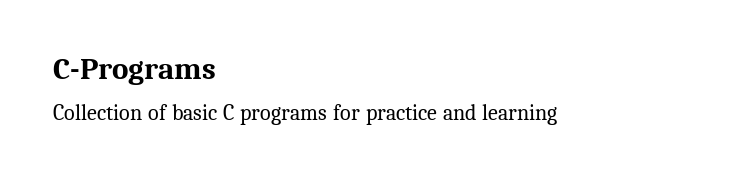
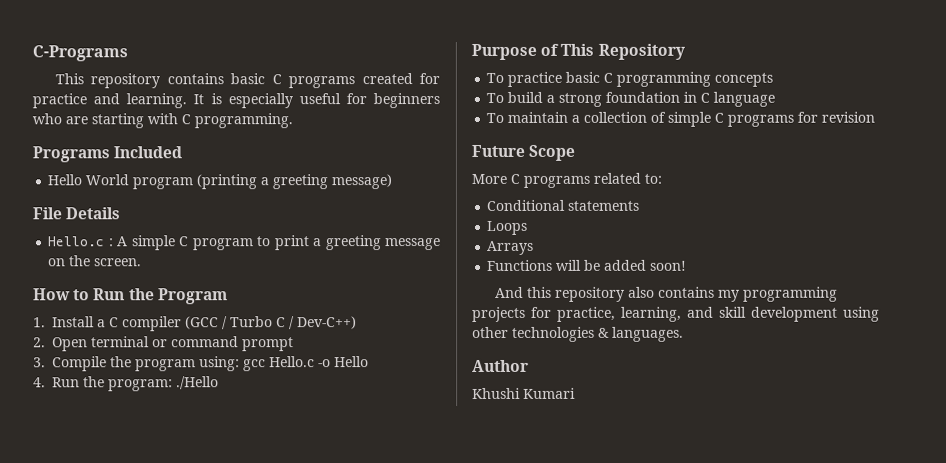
[53,104,168,120] Collection of -> [54,73,224,89] This repository contains
(327, 116) none -> [361,73,413,85] created
[481,104,557,125] learning -> [126,93,440,109] [32,113,293,129] [32,146,183,163] [47,174,393,190] [32,207,121,220] [48,235,441,251] [48,255,143,267] [33,288,228,305] [33,316,357,332] [33,336,294,352] [33,356,369,372] [33,376,219,392] [471,43,685,61] [486,71,774,87] [486,91,776,107] [486,111,876,127] [471,144,576,161] [471,172,662,188] [486,199,640,211] [486,220,529,235] [487,240,535,255] [487,259,688,271] [494,286,838,302] [472,306,880,323] [472,326,684,342] [472,359,529,373] [472,387,576,400] learning. It is especially useful for beginners who are starting with C programming. // Programs Included // Hello World program (printing a greeting message) // File Details // Hello.c : A simple C program to print a greeting message on the screen. // How to Run the Program // 1. Install a C compiler (GCC / Turbo C / Dev-C++) // 2. Open terminal or command prompt // 3. Compile the program using: gcc Hello.c -o Hello // 4. Run the program: ./Hello // Purpose of This Repository // To practice basic C programming concepts // To build a strong foundation in C language // To maintain a collection of simple C programs for revision // Future Scope // More C programs related to: // Conditional statements // Loops // Arrays // Functions will be added soon! // And this repository also contains my programming projects for practice, learning, and skill development using other technologies & languages. // Author // Khushi Kumari

